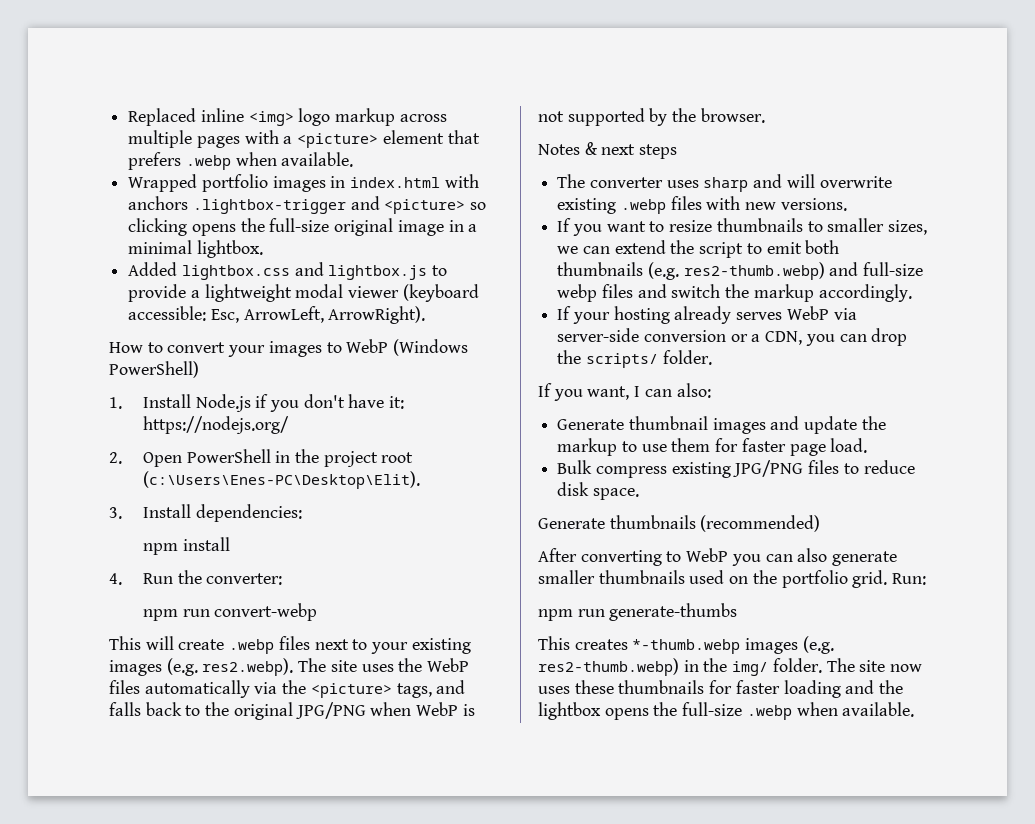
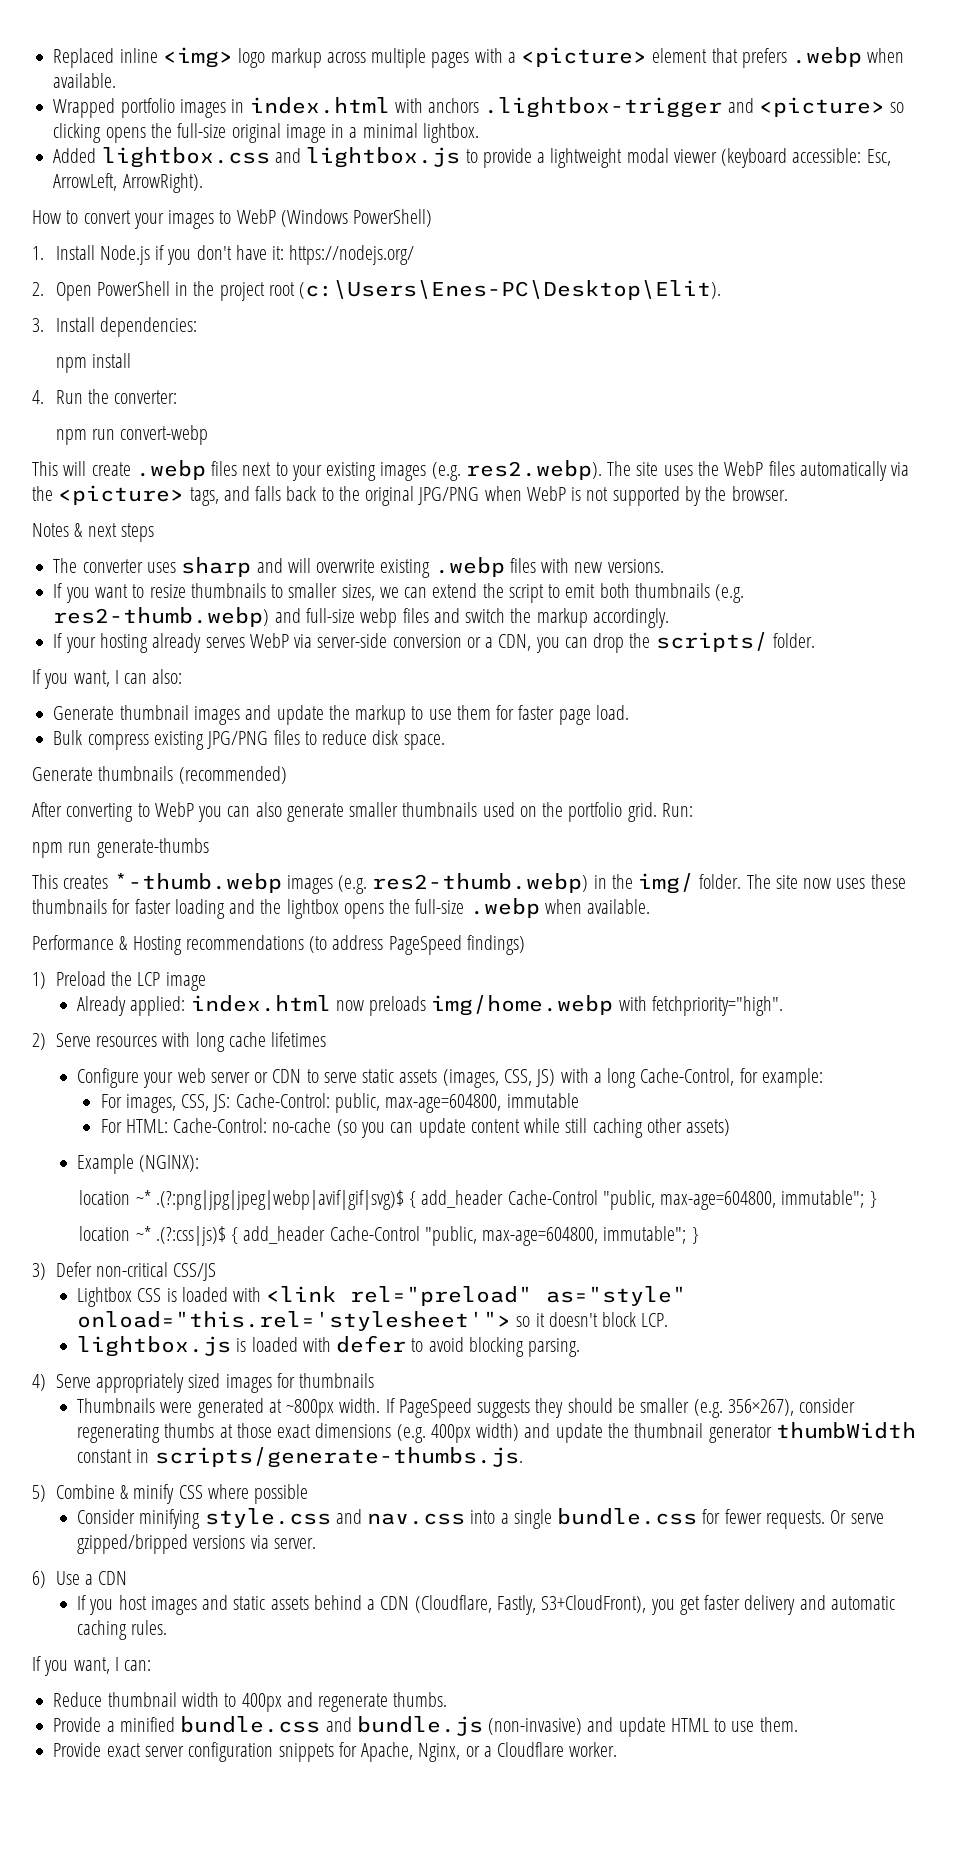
(915, 709) none -> [32,935,525,955] [32,971,206,991] [77,995,783,1016] [32,1032,327,1052] [77,1068,823,1088] [100,1093,579,1113] [100,1118,731,1138] [77,1154,200,1174] [79,1190,877,1210] [79,1226,699,1246] [32,1262,217,1281] [77,1286,687,1307] [77,1311,669,1331] [77,1335,581,1357] [32,1373,375,1393] [77,1398,856,1418] [77,1422,916,1443] [77,1447,523,1468] [32,1484,309,1504] [77,1508,884,1529] [77,1534,316,1554] [32,1571,128,1588] [77,1595,895,1615] [77,1620,168,1640] [32,1656,152,1676] [53,1692,448,1712] [53,1716,798,1737] [53,1742,618,1762] // Performance & Hosting recommendations (to address PageSpeed findings) // 1) Preload the LCP image // Already applied: index.html now preloads img/home.webp with fetchpriority="high". // 2) Serve resources with long cache lifetimes // Configure your web server or CDN to serve static assets (images, CSS, JS) with a long Cache-Control, for example: // For images, CSS, JS: Cache-Control: public, max-age=604800, immutable // For HTML: Cache-Control: no-cache (so you can update content while still caching other assets) // Example (NGINX): // location ~* .(?:png|jpg|jpeg|webp|avif|gif|svg)$ { add_header Cache-Control "public, max-age=604800, immutable"; } // location ~* .(?:css|js)$ { add_header Cache-Control "public, max-age=604800, immutable"; } // 3) Defer non-critical CSS/JS // Lightbox CSS is loaded with <link rel="preload" as="style" onload="this.rel='stylesheet'"> so it doesn't block LCP. // lightbox.js is loaded with defer to avoid blocking parsing. // 4) Serve appropriately sized images for thumbnails // Thumbnails were generated at ~800px width. If PageSpeed suggests they should be smaller (e.g. 356×267), consider regenerating thumbs at those exact dimensions (e.g. 400px width) and update the thumbnail generator thumbWidth constant in scripts/generate-thumbs.js. // 5) Combine & minify CSS where possible // Consider minifying style.css and nav.css into a single bundle.css for fewer requests. Or serve gzipped/bripped versions via server. // 6) Use a CDN // If you host images and static assets behind a CDN (Cloudflare, Fastly, S3+CloudFront), you get faster delivery and automatic caching rules. // If you want, I can: // Reduce thumbnail width to 400px and regenerate thumbs. // Provide a minified bundle.css and bundle.js (non-invasive) and update HTML to use them. // Provide exact server configuration snippets for Apache, Nginx, or a Cloudflare worker.

